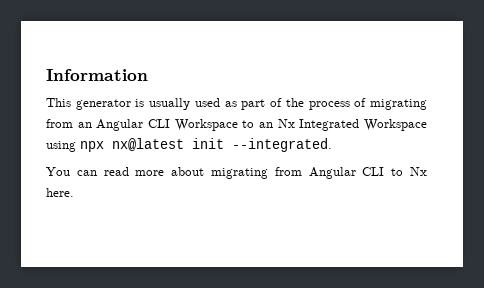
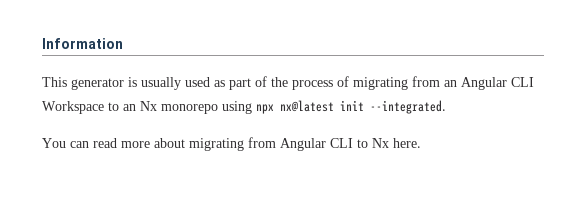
[299,119,427,131] Integrated Workspace -> [161,104,218,114] monorepo

